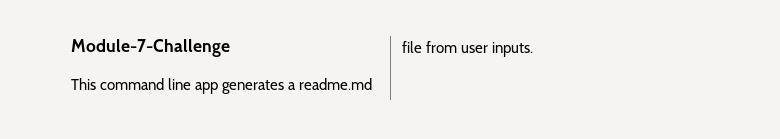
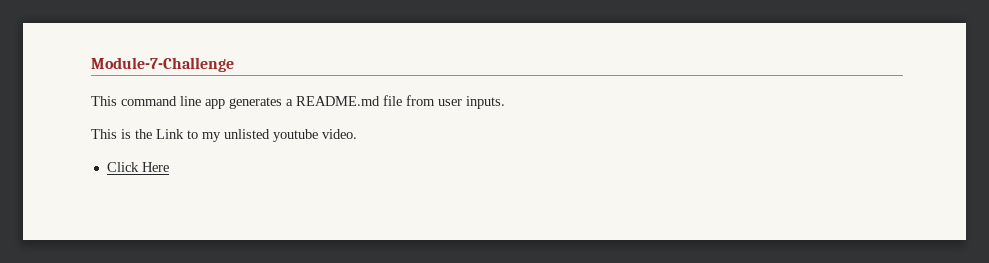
[299,78,373,90] readme.md -> [296,96,380,106] README.md
(534, 49) none -> [91,129,357,142] [106,162,169,172] // This is the Link to my unlisted youtube video. // Click Here

